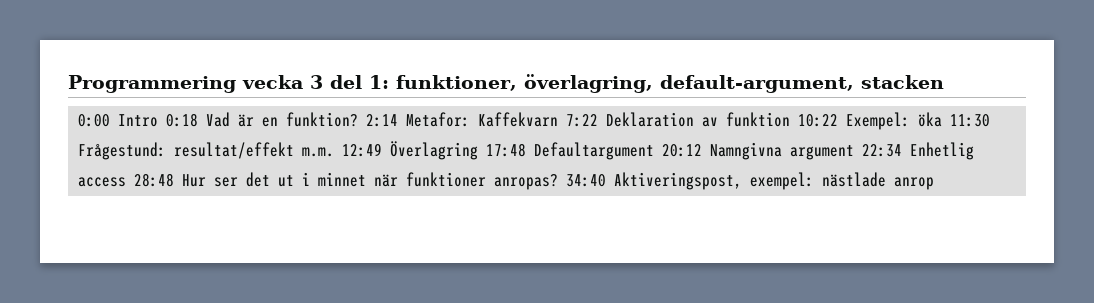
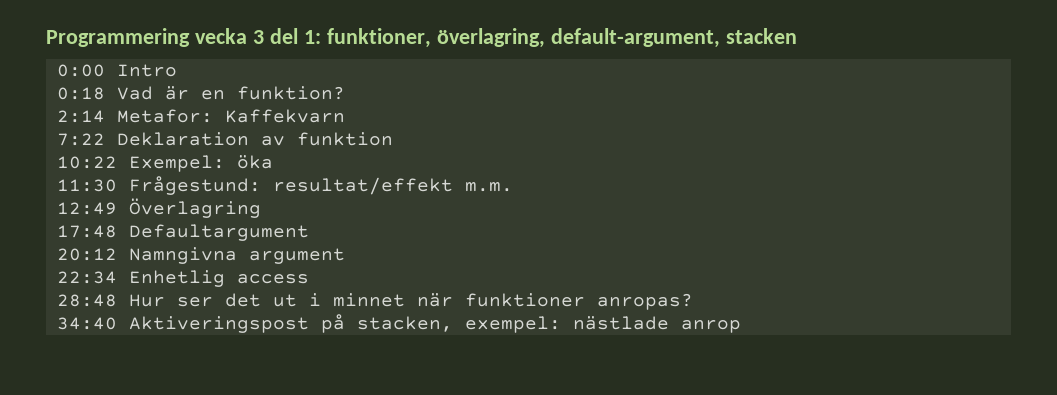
(158, 120) none -> (177, 70) //
(358, 119) none -> (345, 93) //
(558, 119) none -> (345, 116) //
(790, 119) none -> (393, 139) //
(942, 119) none -> (273, 162) //
(334, 152) none -> (513, 187) //
(478, 150) none -> (261, 208) //
(654, 151) none -> (309, 232) //
(854, 152) none -> (345, 256) //
(126, 182) none -> (309, 279) //
[565,172,742,190] 34:40 Aktiveringspost, -> [56,314,453,333] // 34:40 Aktiveringspost på stacken,

